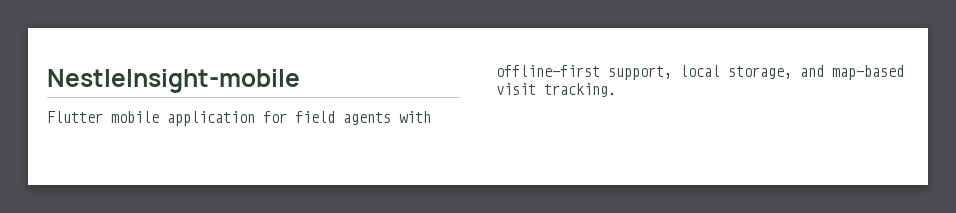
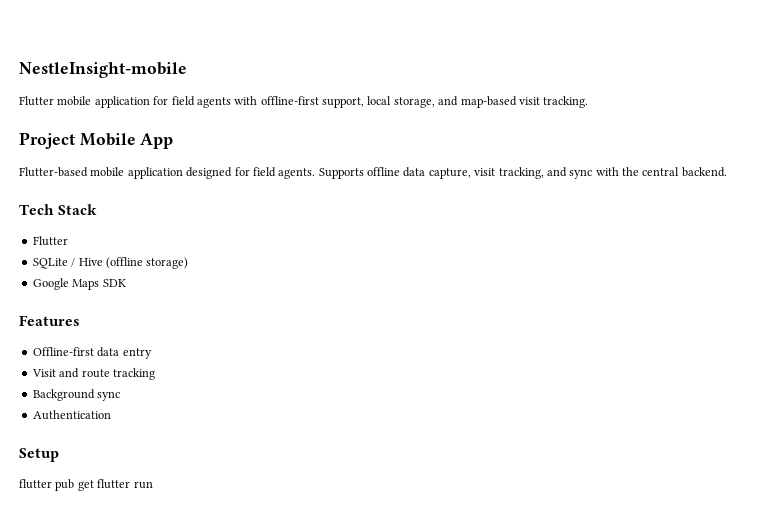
(616, 90) none -> [19,132,174,149] [19,167,727,179] [19,204,98,215] [32,236,68,246] [32,257,189,269] [32,278,126,290] [19,315,80,326] [32,347,152,359] [31,368,155,380] [32,389,121,401] [32,410,111,420] [19,448,59,462] [19,479,153,491] // Project Mobile App // Flutter-based mobile application designed for field agents. Supports offline data capture, visit tracking, and sync with the central backend. // Tech Stack // Flutter // SQLite / Hive (offline storage) // Google Maps SDK // Features // Offline-first data entry // Visit and route tracking // Background sync // Authentication // Setup // flutter pub get flutter run

